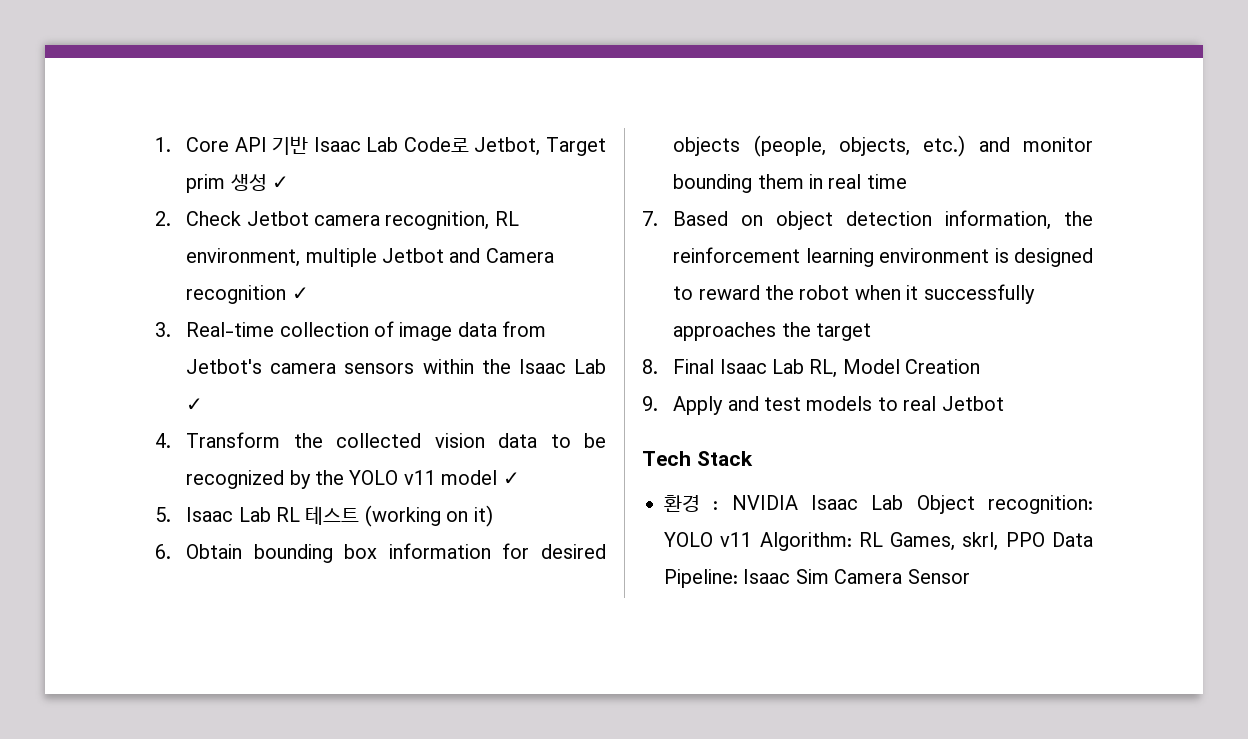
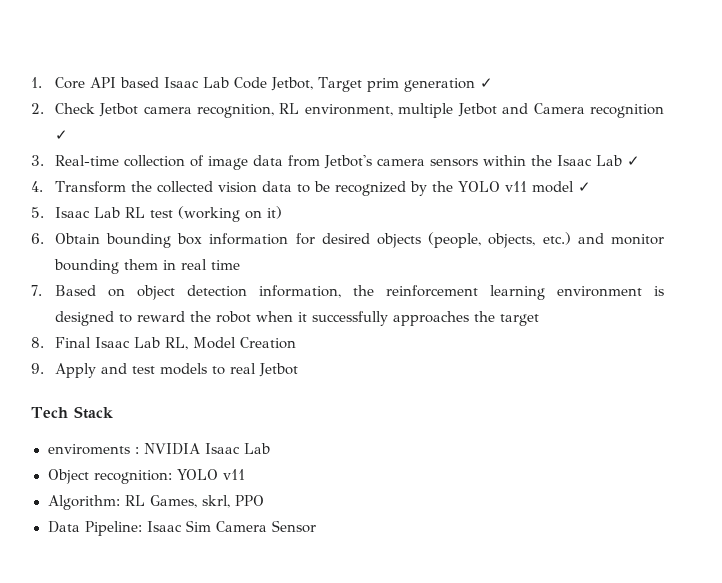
[272,136,469,155] 기반 Isaac Lab Code로 -> [119,77,267,89] based Isaac Lab Code
[230,174,267,191] 생성 -> [403,78,475,92] generation
[305,506,360,525] 테스트 -> [149,210,173,218] test
[664,495,700,512] 환경 -> [47,444,130,455] enviroments
(904, 502) none -> (270, 448) //
(753, 539) none -> (246, 474) //
(1045, 539) none -> (264, 500) //

